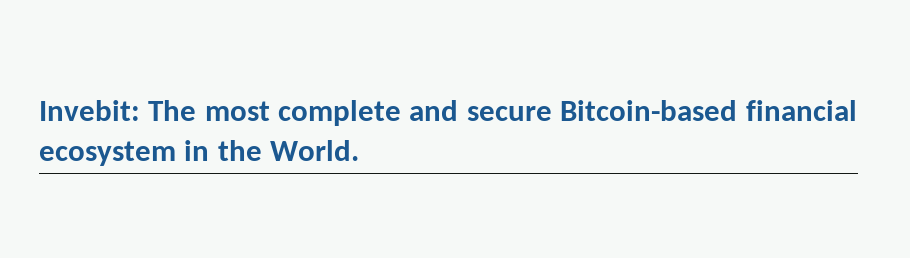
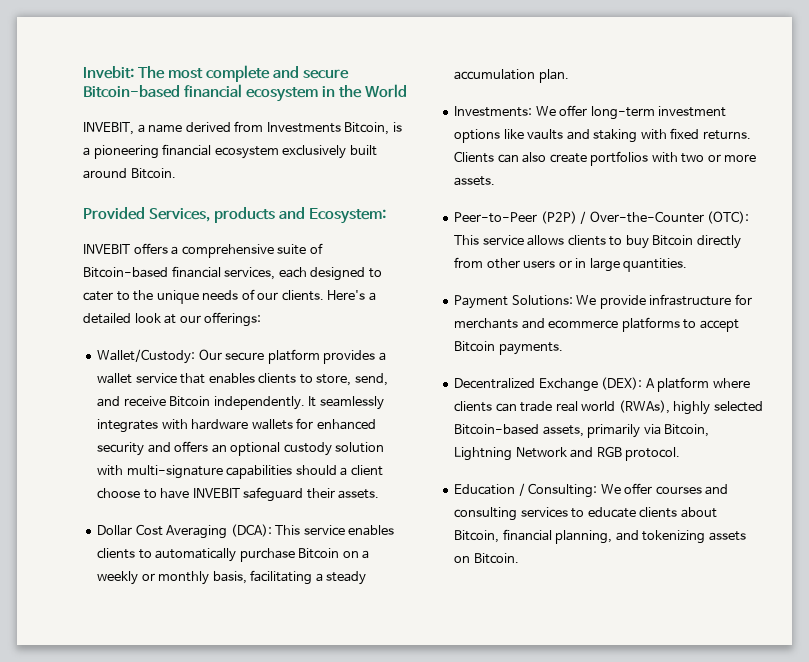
[270,140,360,161] World. -> [364,84,407,98] [83,121,402,135] [83,144,377,159] [83,168,176,179] [83,207,386,224] [83,243,323,258] [83,266,382,281] [83,289,376,304] [83,312,262,327] [97,349,386,364] [97,373,388,386] [97,396,384,410] [97,418,376,433] [97,441,385,456] [97,465,383,479] [97,487,380,502] [97,524,395,539] [97,548,370,562] [97,570,367,585] [454,69,569,83] [454,105,727,120] [454,128,751,143] [454,151,757,166] [454,176,496,186] [454,211,750,224] [454,235,741,249] [454,257,688,272] [454,294,752,309] [454,317,739,332] [454,341,563,355] [454,377,750,392] [454,400,763,415] [454,424,710,438] [454,446,681,461] [454,483,729,498] [454,507,717,521] [454,529,746,544] [454,553,519,564] World // INVEBIT, a name derived from Investments Bitcoin, is a pioneering financial ecosystem exclusively built around Bitcoin. // Provided Services, products and Ecosystem: // INVEBIT offers a comprehensive suite of Bitcoin-based financial services, each designed to cater to the unique needs of our clients. Here's a detailed look at our offerings: // Wallet/Custody: Our secure platform provides a wallet service that enables clients to store, send, and receive Bitcoin independently. It seamlessly integrates with hardware wallets for enhanced security and offers an optional custody solution with multi-signature capabilities should a client choose to have INVEBIT safeguard their assets. // Dollar Cost Averaging (DCA): This service enables clients to automatically purchase Bitcoin on a weekly or monthly basis, facilitating a steady accumulation plan. // Investments: We offer long-term investment options like vaults and staking with fixed returns. Clients can also create portfolios with two or more assets. // Peer-to-Peer (P2P) / Over-the-Counter (OTC): This service allows clients to buy Bitcoin directly from other users or in large quantities. // Payment Solutions: We provide infrastructure for merchants and ecommerce platforms to accept Bitcoin payments. // Decentralized Exchange (DEX): A platform where clients can trade real world (RWAs), highly selected Bitcoin-based assets, primarily via Bitcoin, Lightning Network and RGB protocol. // Education / Consulting: We offer courses and consulting services to educate clients about Bitcoin, financial planning, and tokenizing assets on Bitcoin.

